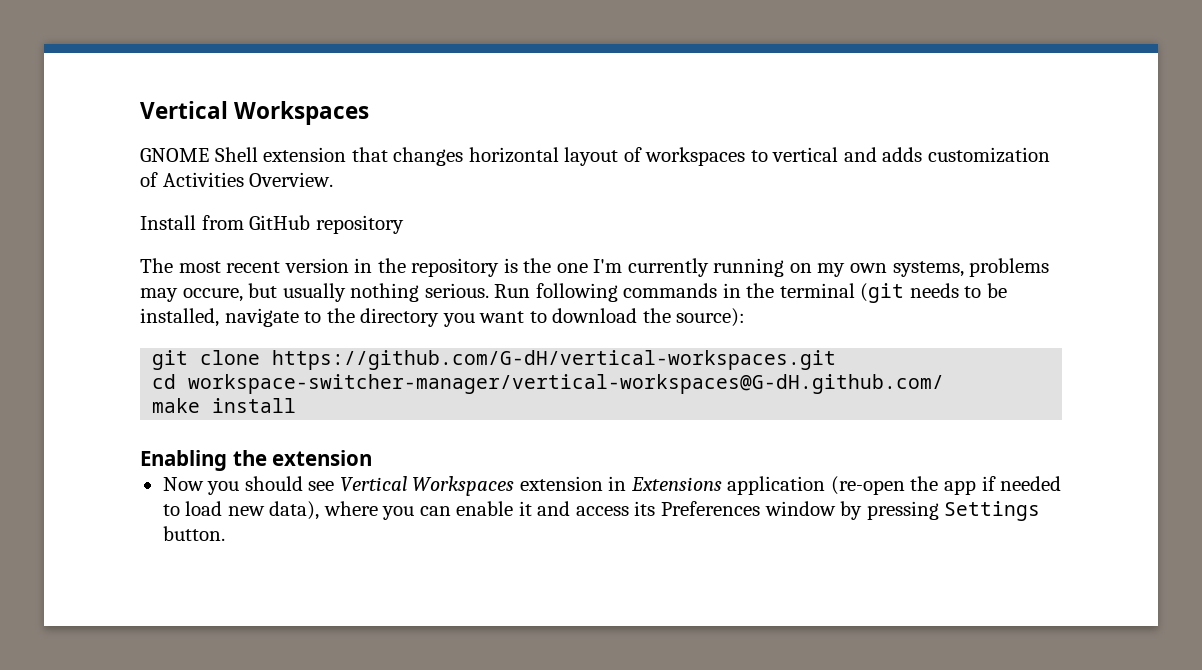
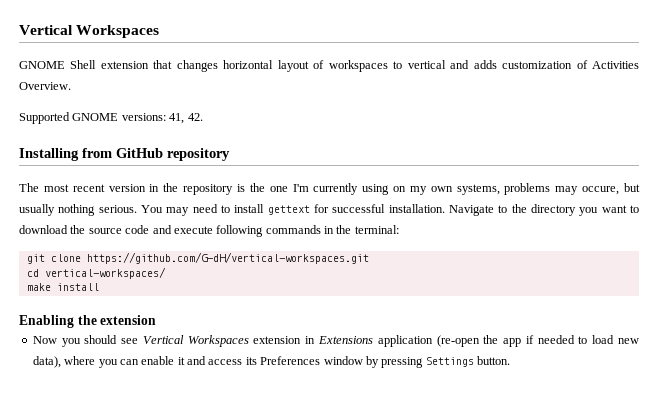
[140,215,196,230] Install -> [19,112,203,124] [19,148,79,161] Supported GNOME versions: 41, 42. // Installing
[713,258,785,277] running -> [362,184,390,195] using
[494,283,1008,303] [140,308,299,327] Run following commands in the terminal (git needs to be installed, navigate -> [141,204,494,216] You may need to install gettext for successful installation. Navigate
[676,308,746,327] source): -> [88,225,399,237] source code and execute following commands in the terminal:
[188,374,945,394] workspace-switcher-manager/vertical-workspaces@G-dH.github.com/ -> [44,267,166,279] vertical-workspaces/

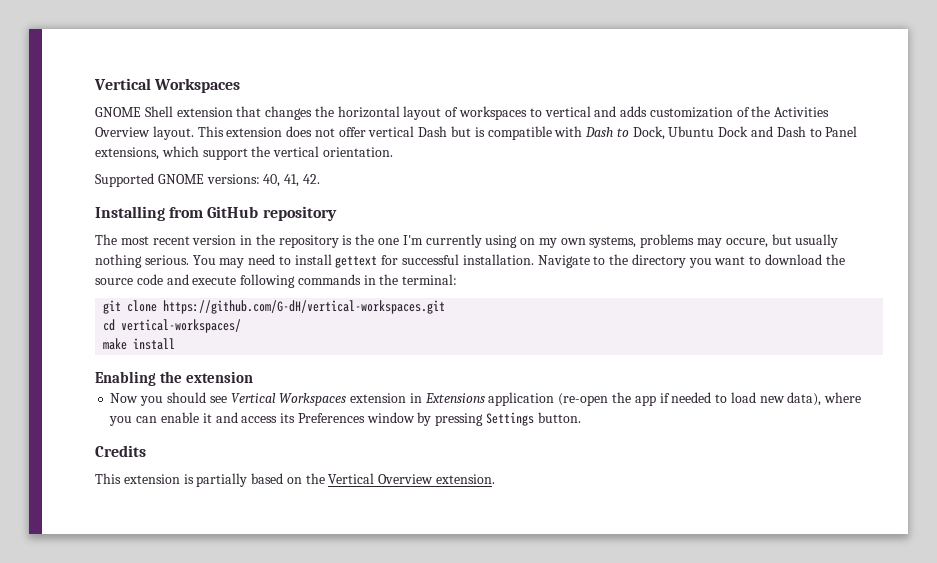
(218, 66) none -> [314,106,334,117] the
[591,61,639,69] [19,82,71,90] Activities Overview. -> [751,106,830,117] [95,126,858,140] [95,146,393,160] the Activities Overview layout. This extension does not offer vertical Dash but is compatible with Dash to Dock, Ubuntu Dock and Dash to Panel extensions, which support the vertical orientation.
(166, 117) none -> [263,174,281,187] 40,
(510, 360) none -> [95,445,146,457] [95,473,496,487] // Credits // This extension is partially based on the Vertical Overview extension.

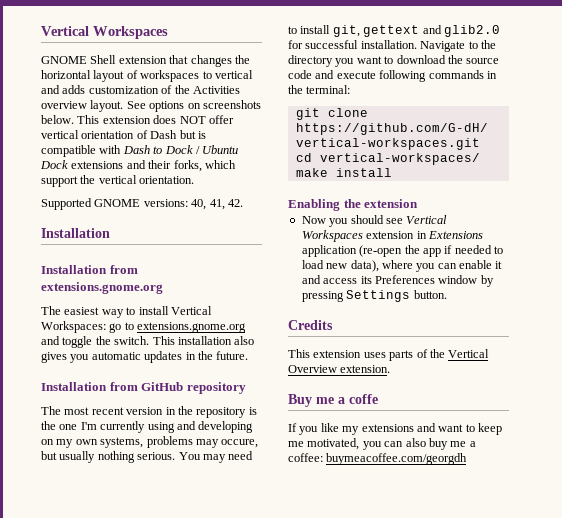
[95,126,194,140] Overview layout. -> [41,100,261,112] [41,115,74,124] overview layout. See options on screenshots below.
[314,128,335,137] not -> [179,116,206,124] NOT
(415, 131) none -> [81,130,148,139] orientation of
[632,126,858,140] [95,147,159,160] Dock, Ubuntu Dock and Dash to Panel extensions, -> [164,145,239,154] [40,160,202,172] Dock / Ubuntu Dock extensions and their forks,
[95,206,165,221] Installing -> [41,228,110,238] [41,265,138,274] [41,282,163,294] [41,306,212,318] [41,321,247,333] [41,336,255,348] [41,351,249,363] [41,382,107,391] Installation // Installation from extensions.gnome.org // The easiest way to install Vertical Workspaces: go to extensions.gnome.org and toggle the switch. This installation also gives you automatic updates in the future. // Installation
(518, 241) none -> [176,421,254,433] and developing
[335,256,378,268] gettext -> [332,25,500,37] git, gettext and glib2.0
[183,473,302,487] is partially based on -> [363,349,428,361] uses parts of
(496, 479) none -> [288,394,378,407] [288,423,502,435] [288,438,476,450] [288,453,468,465] // Buy me a coffe // If you like my extensions and want to keep me motivated, you can also buy me a coffee: buymeacoffee.com/georgdh

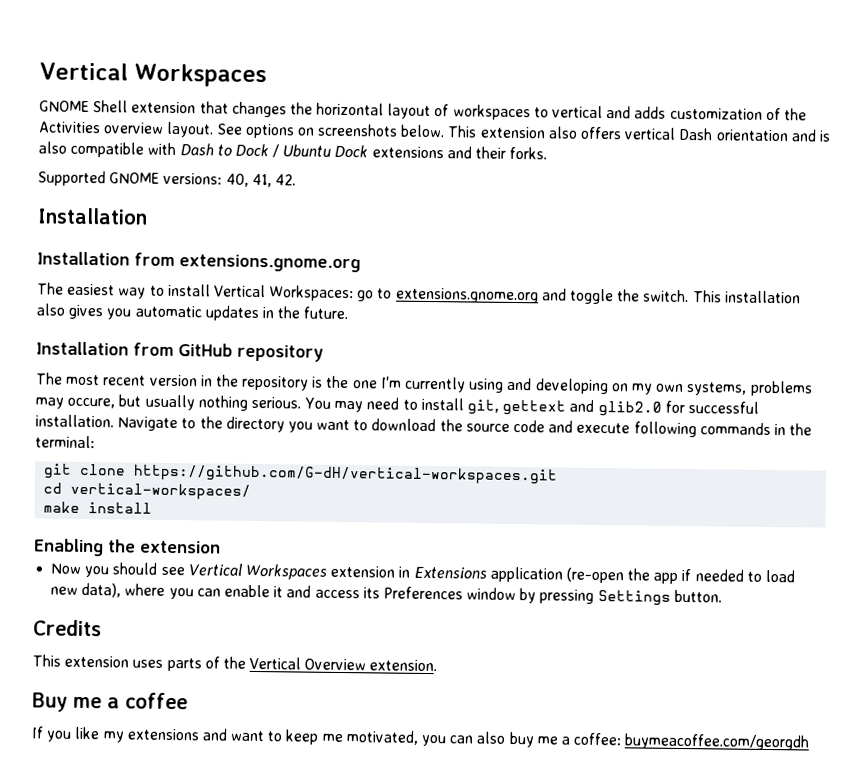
[153,115,234,124] [41,130,206,139] does NOT offer vertical orientation of Dash but is -> [547,126,831,142] [38,141,67,154] also offers vertical Dash orientation and is also
[173,160,236,172] [41,175,195,187] forks, which support the vertical orientation. -> [509,146,548,160] forks.
[349,394,378,404] coffe -> [125,692,188,710] coffee

